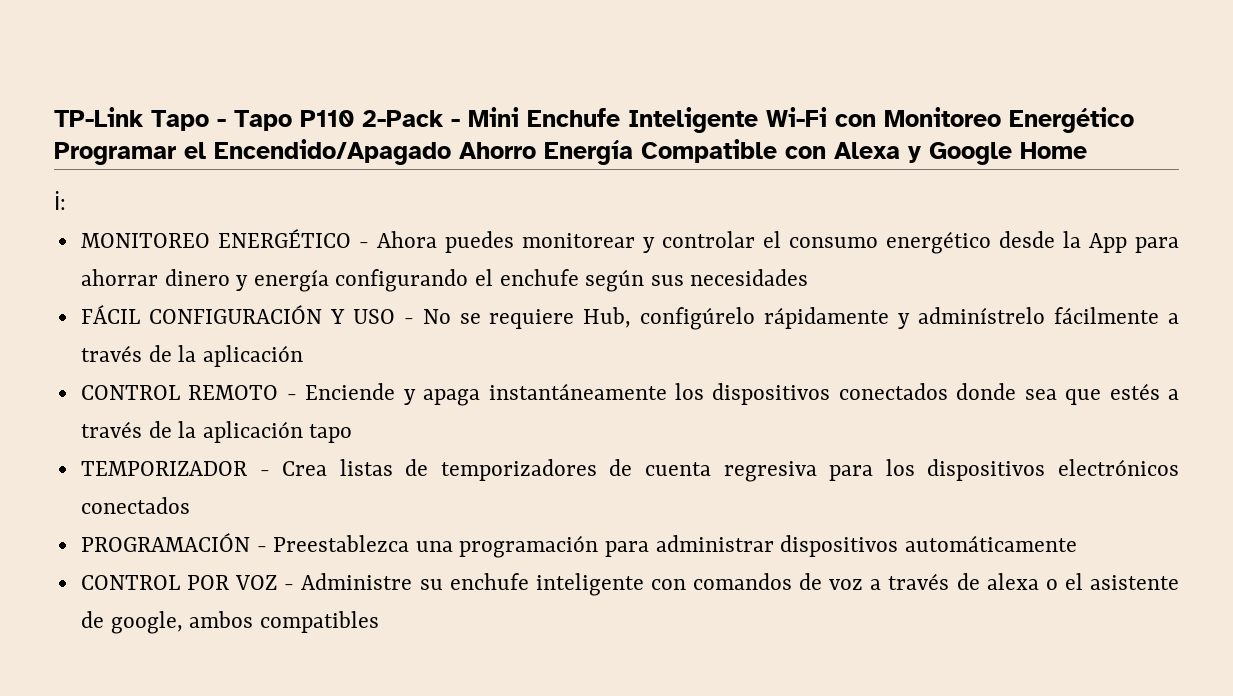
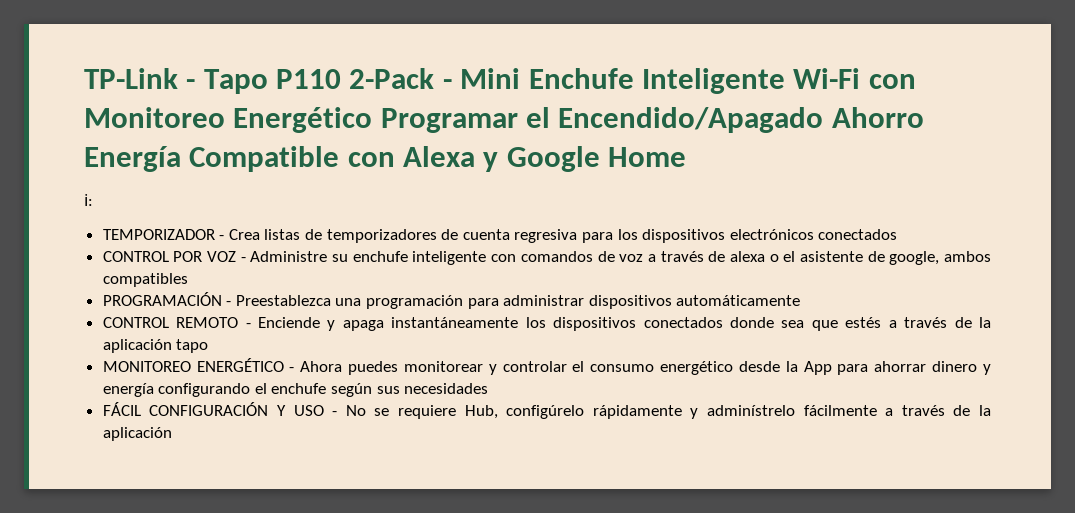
[151,110,209,131] Tapo -> (178, 78) none
(66, 200) none -> [102,229,898,243] [102,251,991,265] [102,273,188,287] [102,292,801,309] [102,317,991,331] [102,339,209,353] // TEMPORIZADOR - Crea listas de temporizadores de cuenta regresiva para los dispositivos electrónicos conectados // CONTROL POR VOZ - Administre su enchufe inteligente con comandos de voz a través de alexa o el asistente de google, ambos compatibles // PROGRAMACIÓN - Preestablezca una programación para administrar dispositivos automáticamente // CONTROL REMOTO - Enciende y apaga instantáneamente los dispositivos conectados donde sea que estés a través de la aplicación tapo
[80,383,1179,406] [80,421,353,443] [80,459,1179,482] [80,497,190,514] [80,533,1077,558] [80,573,1180,596] [80,611,379,634] // CONTROL REMOTO - Enciende y apaga instantáneamente los dispositivos conectados donde sea que estés a través de la aplicación tapo // TEMPORIZADOR - Crea listas de temporizadores de cuenta regresiva para los dispositivos electrónicos conectados // PROGRAMACIÓN - Preestablezca una programación para administrar dispositivos automáticamente // CONTROL POR VOZ - Administre su enchufe inteligente con comandos de voz a través de alexa o el asistente de google, ambos compatibles -> (172, 434) none

